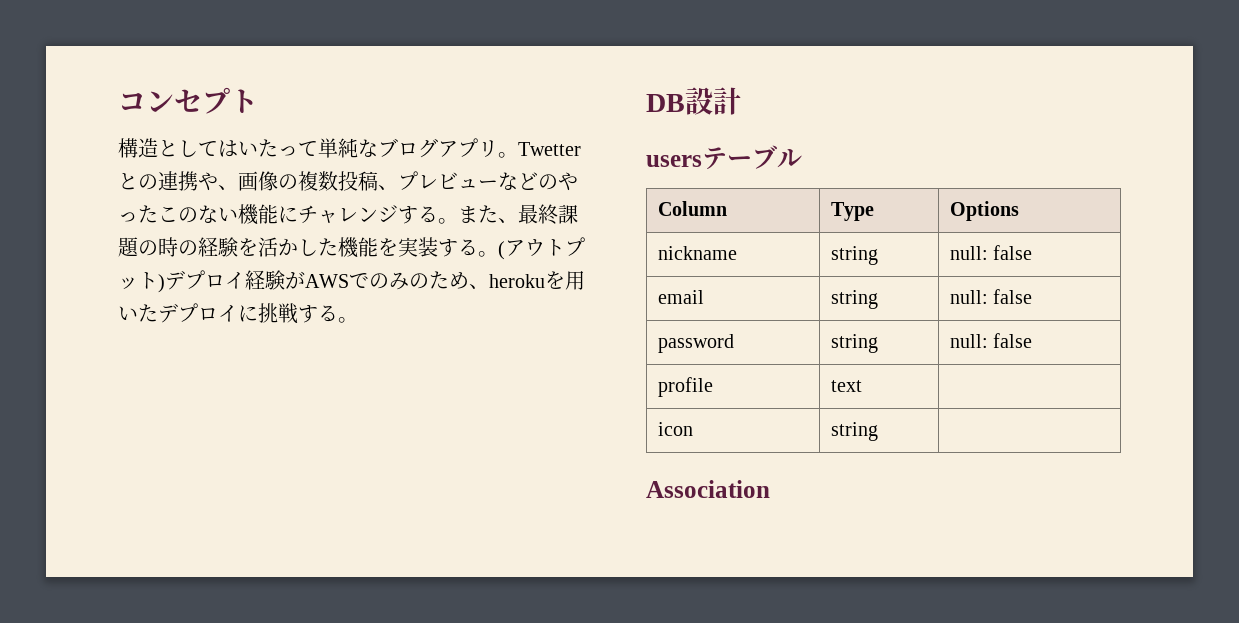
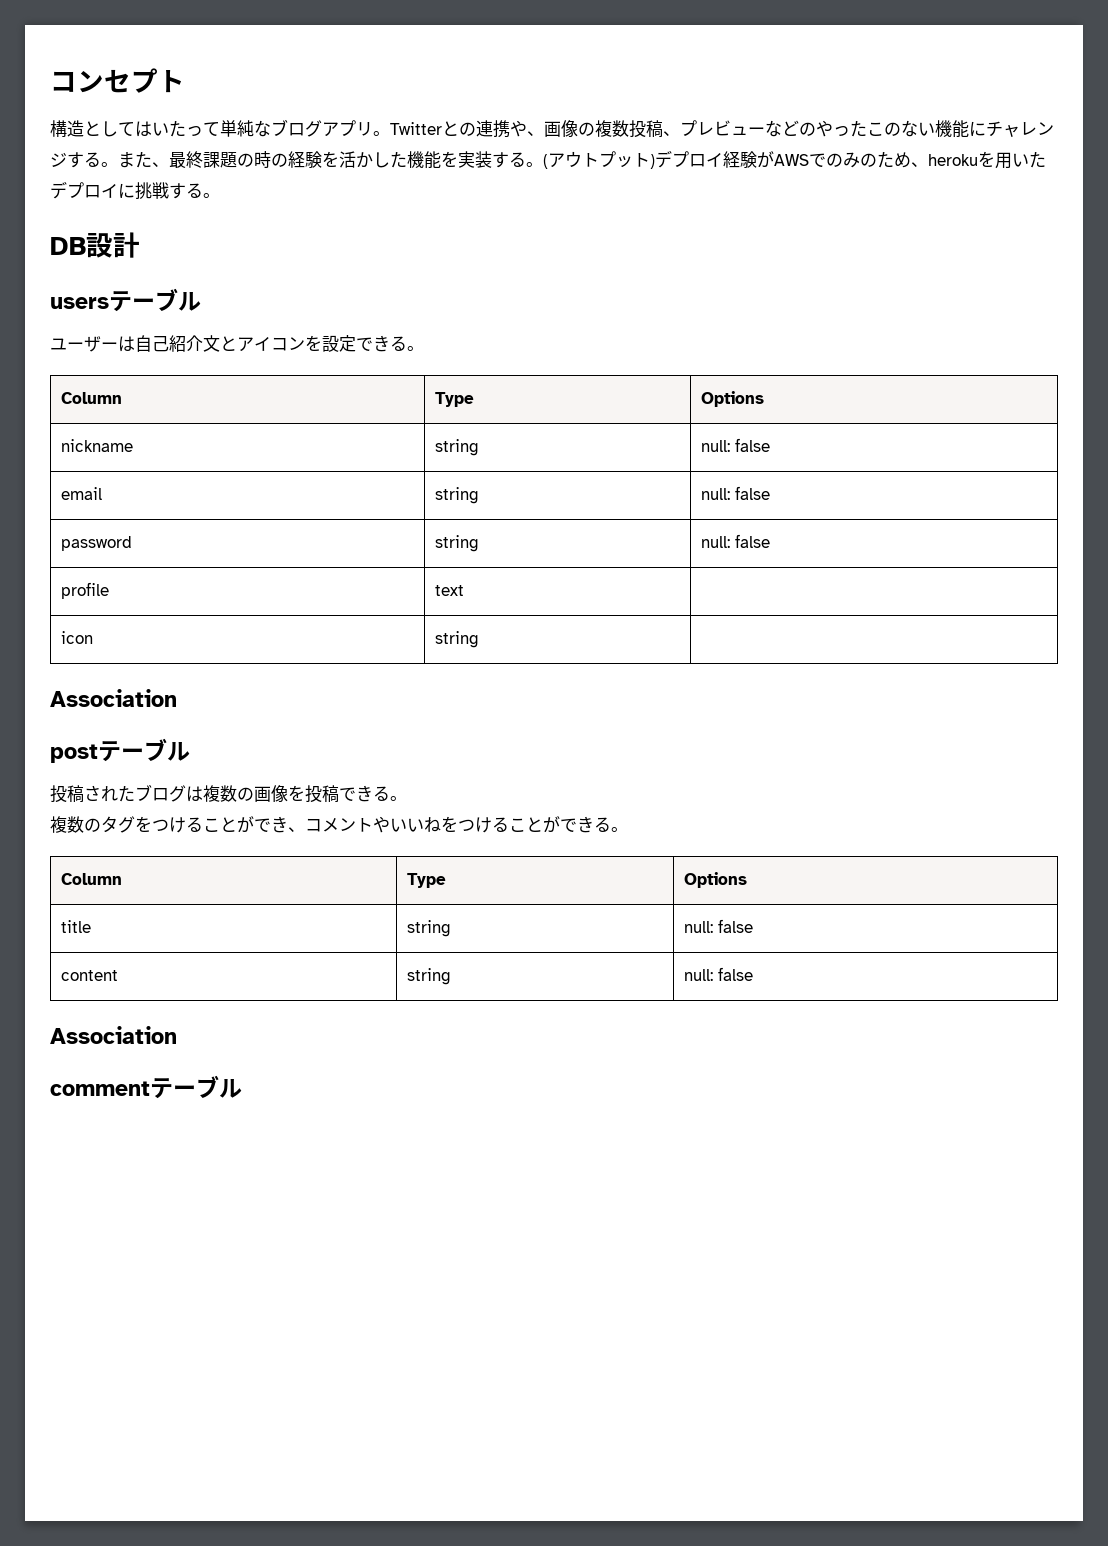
[518,142,581,156] Twetter -> [390,122,442,135] Twitter
(802, 158) none -> [50,335,424,352] // ユーザーは自己紹介文とアイコンを設定できる。
(770, 489) none -> [50,738,190,763] [50,784,407,803] [50,816,628,833] [61,873,123,885] [407,873,447,888] [684,872,748,888] [61,920,92,933] [407,920,452,937] [684,919,754,933] [61,970,119,981] [407,968,452,985] [684,967,754,981] [50,1026,177,1044] [50,1075,242,1099] // postテーブル // 投稿されたブログは複数の画像を投稿できる。 // 複数のタグをつけることができ、コメントやいいねをつけることができる。 // Column | Type | Options // title | string | null: false // content | string | null: false // Association // commentテーブル

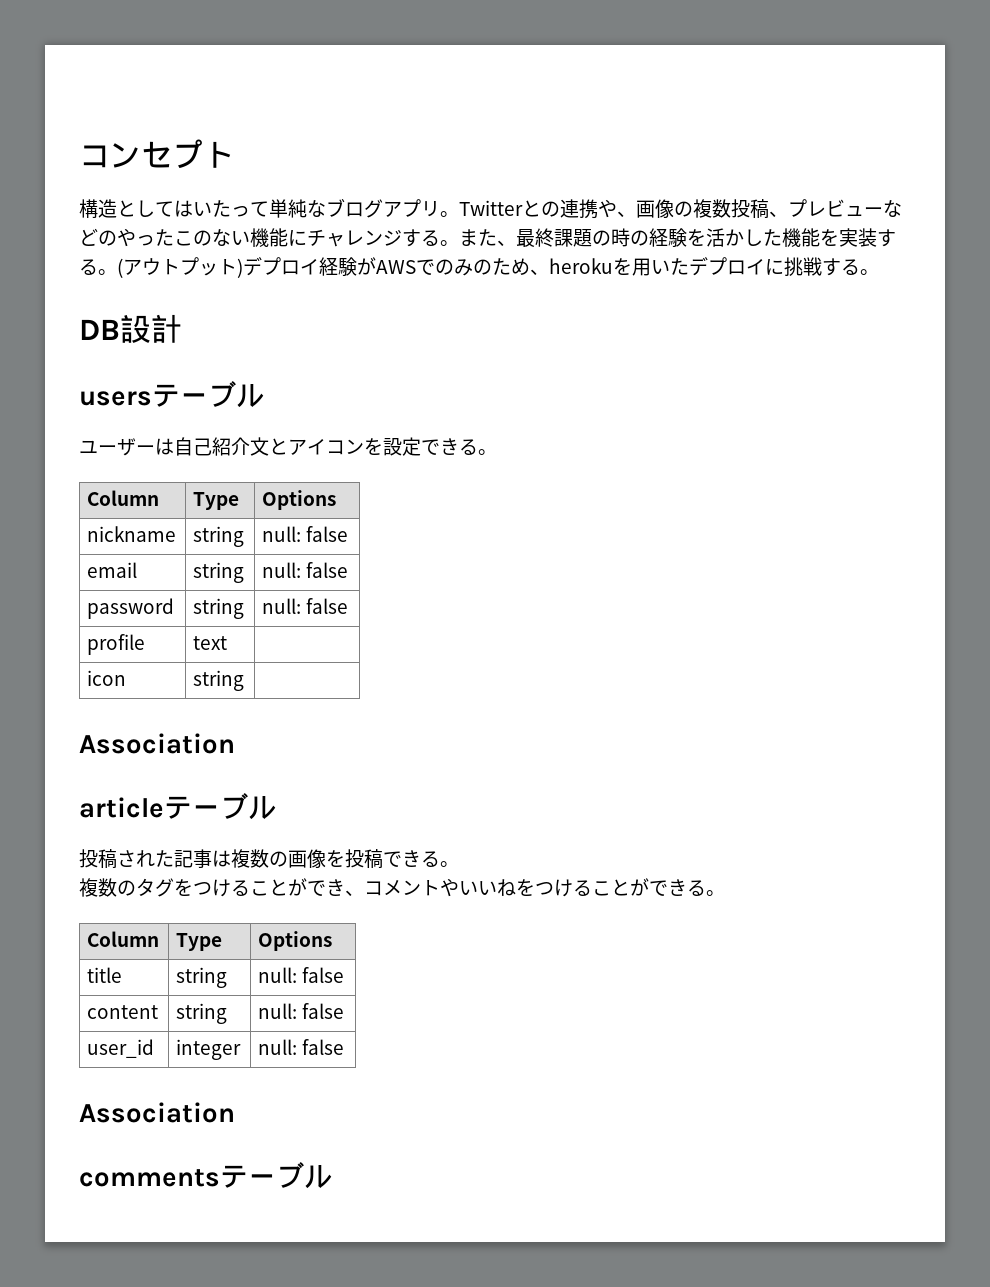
[50,744,98,763] post -> [79,797,164,818] article
[135,784,186,802] ブログ -> [174,849,212,868] 記事
[50,1026,177,1044] [50,1081,150,1096] // Association // comment -> [87,1039,155,1058] [176,1039,242,1060] [258,1039,345,1055] [79,1102,235,1123] [79,1169,220,1187] // user_id | integer | null: false // Association // comments

